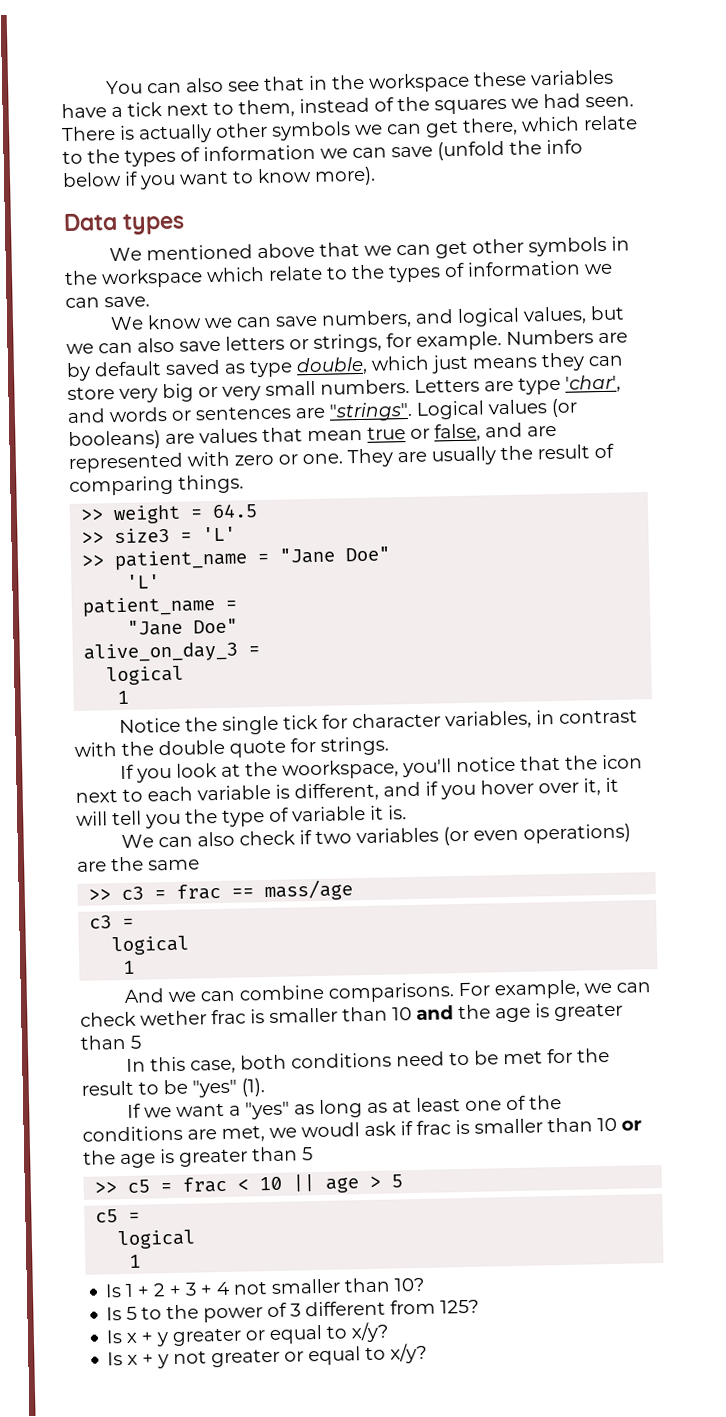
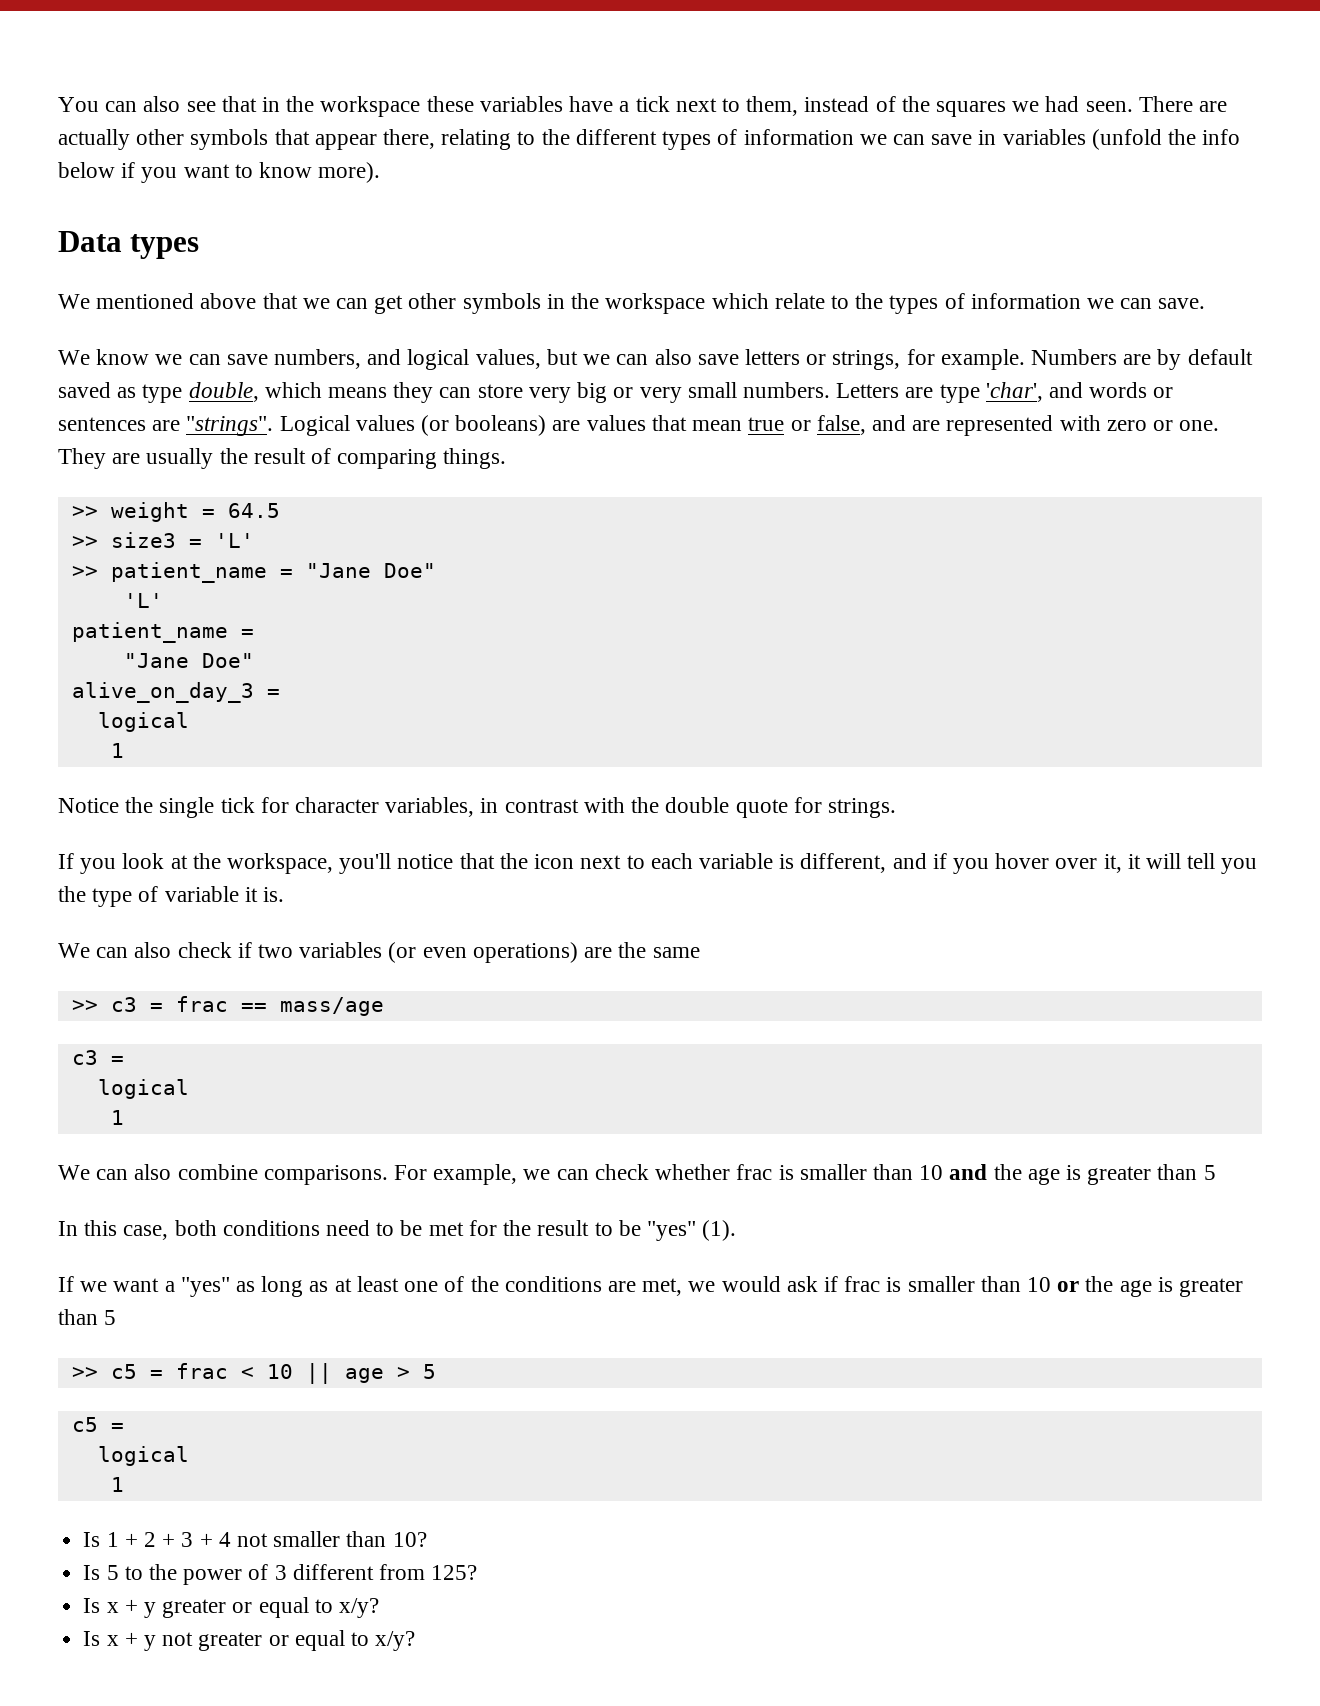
[119,125,135,140] is -> [1199,101,1228,112] are
[354,115,638,138] [62,148,120,165] we can get there, which relate to the -> [274,129,657,150] that appear there, relating to the different
(433, 152) none -> [978,129,1086,145] in variables
[431,354,469,374] just -> (322, 390) none
[281,759,399,780] woorkspace, -> [227,853,334,874] workspace,
[123,988,235,1003] And we can -> [58,1164,172,1180] We can also
[140,1010,207,1026] wether -> [655,1164,731,1180] whether
[301,1122,360,1138] woudl -> [721,1276,781,1292] would

